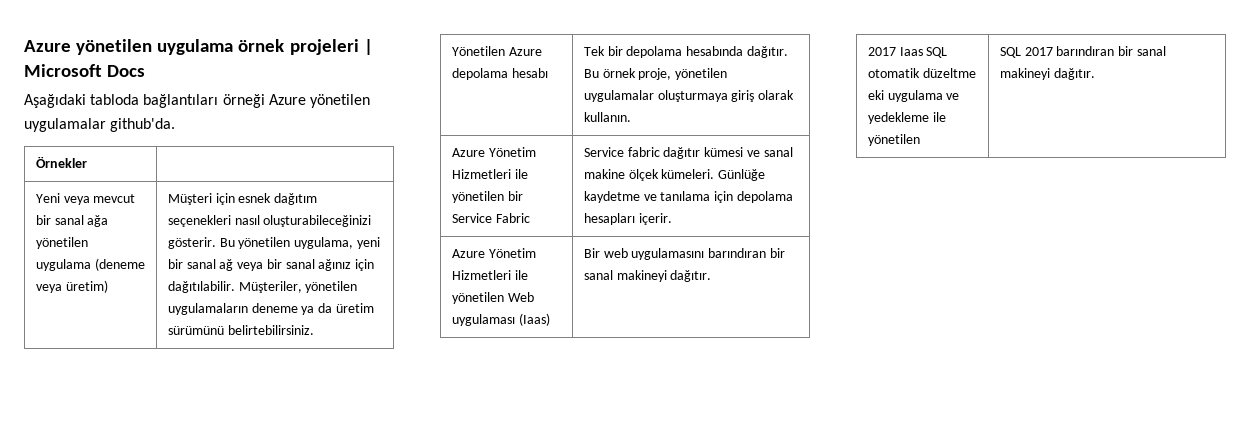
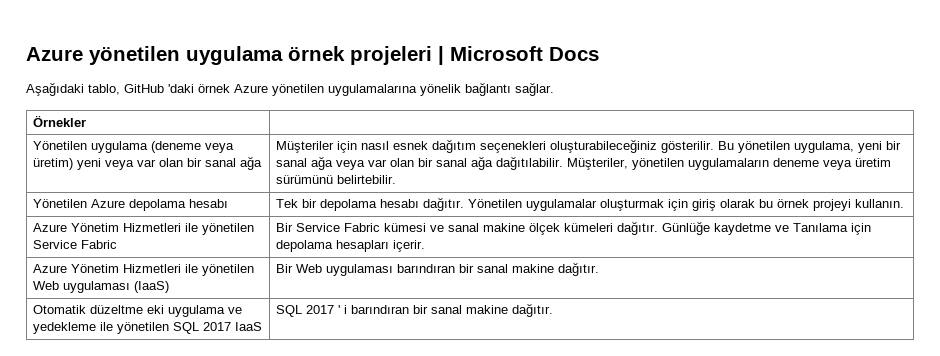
[90,94,370,108] [24,118,176,132] [35,156,87,168] [35,193,136,205] [35,215,109,227] [35,237,88,249] [35,258,145,271] [35,280,108,293] [167,193,318,205] [167,215,372,227] [167,237,216,249] tabloda bağlantıları örneği Azure yönetilen uygulamalar github'da. // Örnekler | // Yeni veya mevcut bir sanal ağa yönetilen uygulama (deneme veya üretim) | Müşteri için esnek dağıtım seçenekleri nasıl oluşturabileceğinizi gösterir. -> [88,82,554,96] [33,115,87,127] [33,141,235,153] [33,156,263,170] [276,139,715,153] tablo, GitHub 'daki örnek Azure yönetilen uygulamalarına yönelik bağlantı sağlar. // Örnekler | // Yönetilen uygulama (deneme veya üretim) yeni veya var olan bir sanal ağa | Müşteriler için nasıl esnek dağıtım seçenekleri oluşturabileceğiniz gösterilir.
[219,259,375,271] ağ veya bir sanal ağınız için -> [311,156,494,170] ağa veya var olan bir sanal ağa
[301,303,333,315] ya da -> [823,160,853,170] veya
[227,325,314,335] belirtebilirsiniz. -> [337,175,397,184] belirtebilir.
[686,46,788,58] [583,68,728,80] [583,90,795,102] hesabında dağıtır. Bu örnek proje, yönetilen uygulamalar oluşturmaya giriş olarak -> [380,197,852,211] hesabı dağıtır. Yönetilen uygulamalar oluşturmak için giriş olarak bu örnek projeyi
[507,191,523,201] bir -> (255, 229) none
[583,147,701,159] Service fabric dağıtır -> [276,223,381,232] Bir Service Fabric
[661,169,715,179] kümeleri. -> [564,221,659,235] kümeleri dağıtır.
[660,191,711,201] tanılama -> [793,223,849,232] Tanılama
[518,313,550,326] [583,248,785,260] [583,270,667,282] (Iaas) | Bir web uygulamasını barındıran bir sanal makineyi -> [134,281,170,293] [276,264,555,276] (IaaS) | Bir Web uygulaması barındıran bir sanal makine
[867,47,948,58] [867,68,920,78] 2017 Iaas SQL otomatik -> [33,305,87,314] Otomatik
[999,46,1166,58] [999,68,1050,80] | SQL 2017 barındıran bir sanal makineyi -> [173,322,263,334] [276,305,509,317] SQL 2017 IaaS | SQL 2017 ' i barındıran bir sanal makine

